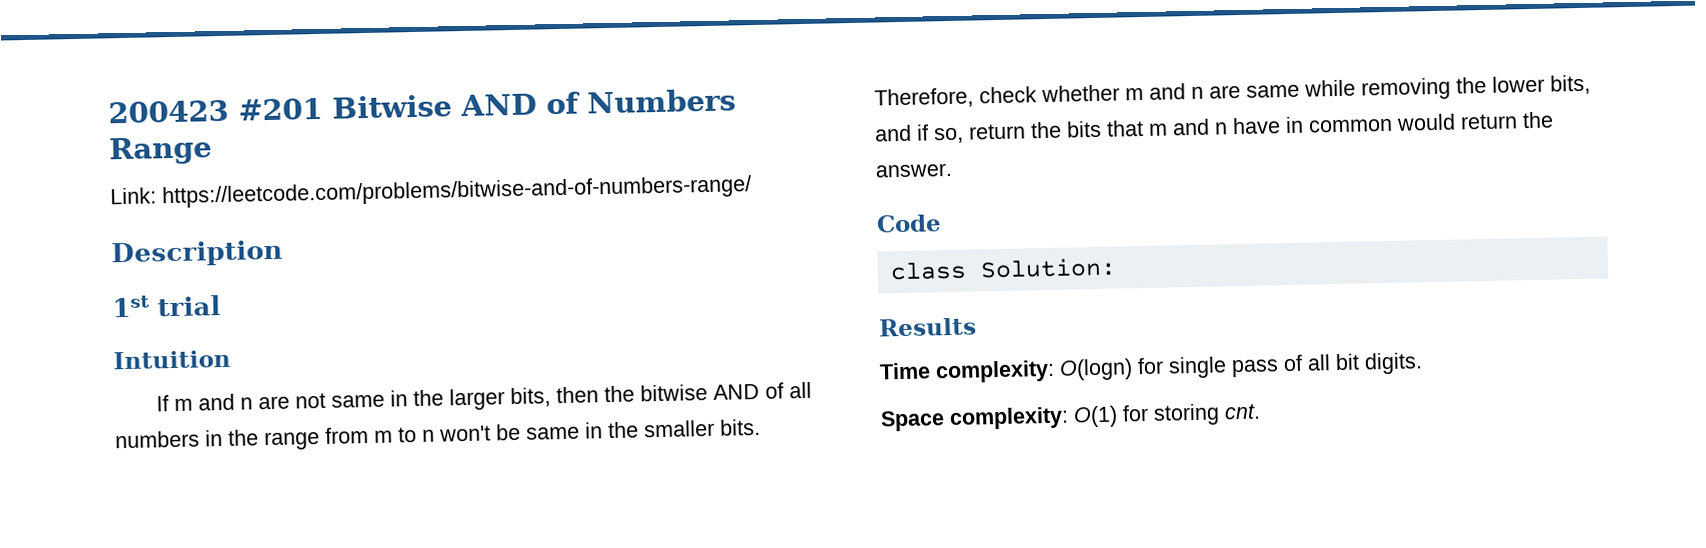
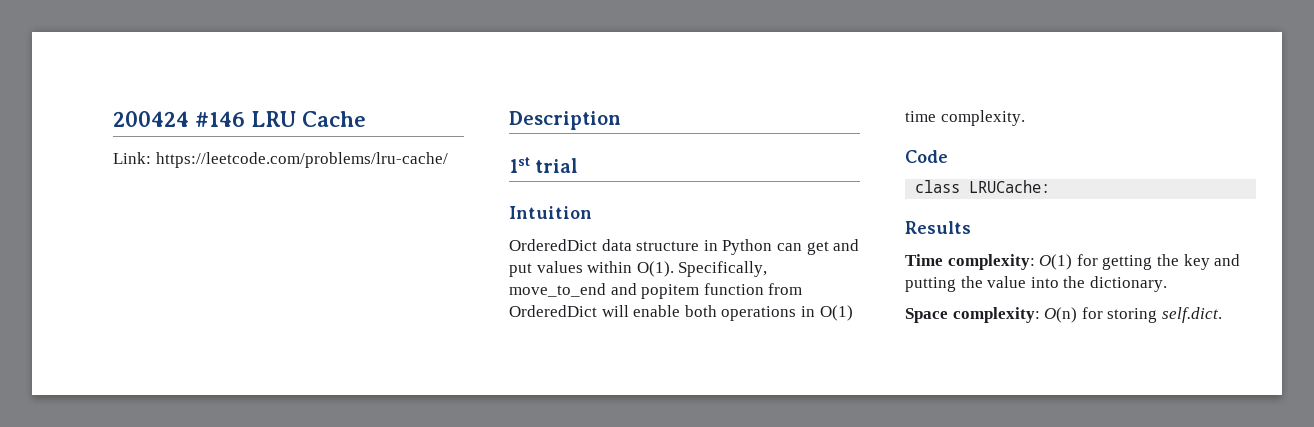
[108,88,736,124] [109,136,212,166] 200423 #201 Bitwise AND of Numbers Range -> [113,111,367,127] 200424 #146 LRU Cache
[162,175,752,209] https://leetcode.com/problems/bitwise-and-of-numbers-range/ -> [155,152,448,168] https://leetcode.com/problems/lru-cache/
[155,381,812,412] [115,418,761,451] [874,74,1591,109] [874,111,1554,144] [875,162,953,178] If m and n are not same in the larger bits, then the bitwise AND of all numbers in the range from m to n won't be same in the smaller bits. Therefore, check whether m and n are same while removing the lower bits, and if so, return the bits that m and n have in common would return the answer. -> [509,239,860,255] [509,261,768,277] [509,283,803,299] [509,305,853,321] [905,110,1025,126] OrderedDict data structure in Python can get and put values within O(1). Specifically, move_to_end and popitem function from OrderedDict will enable both operations in O(1) time complexity.
[979,257,1117,279] Solution: -> [969,180,1051,193] LRUCache:
[1059,352,1423,381] O(logn) for single pass of all bit digits. -> [1039,254,1241,270] [905,276,1167,292] O(1) for getting the key and putting the value into the dictionary.
[1073,405,1118,428] O(1) -> [1044,307,1078,323] O(n)
[1224,403,1261,420] cnt. -> [1161,307,1222,323] self.dict.

